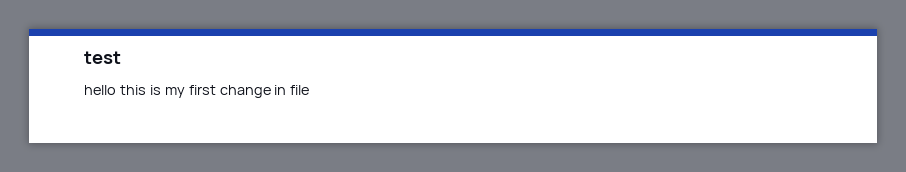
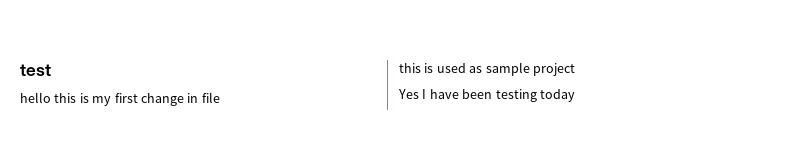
(310, 90) none -> [399,62,575,76] [398,89,575,102] // this is used as sample project // Yes I have been testing today

